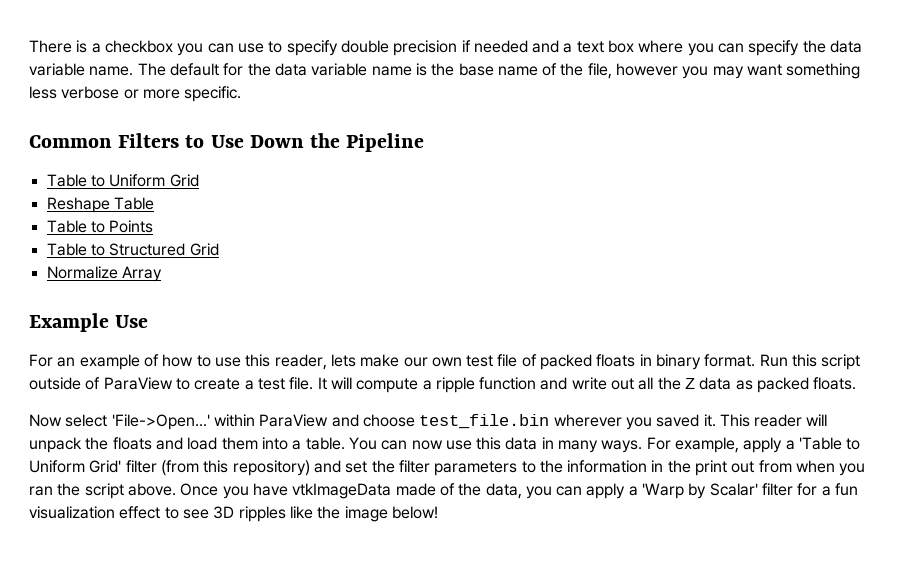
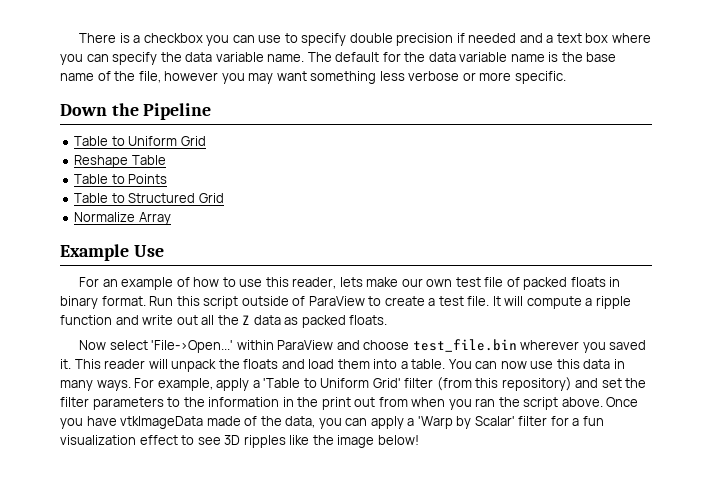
[29,133,244,148] Common Filters to Use -> (566, 77) none

